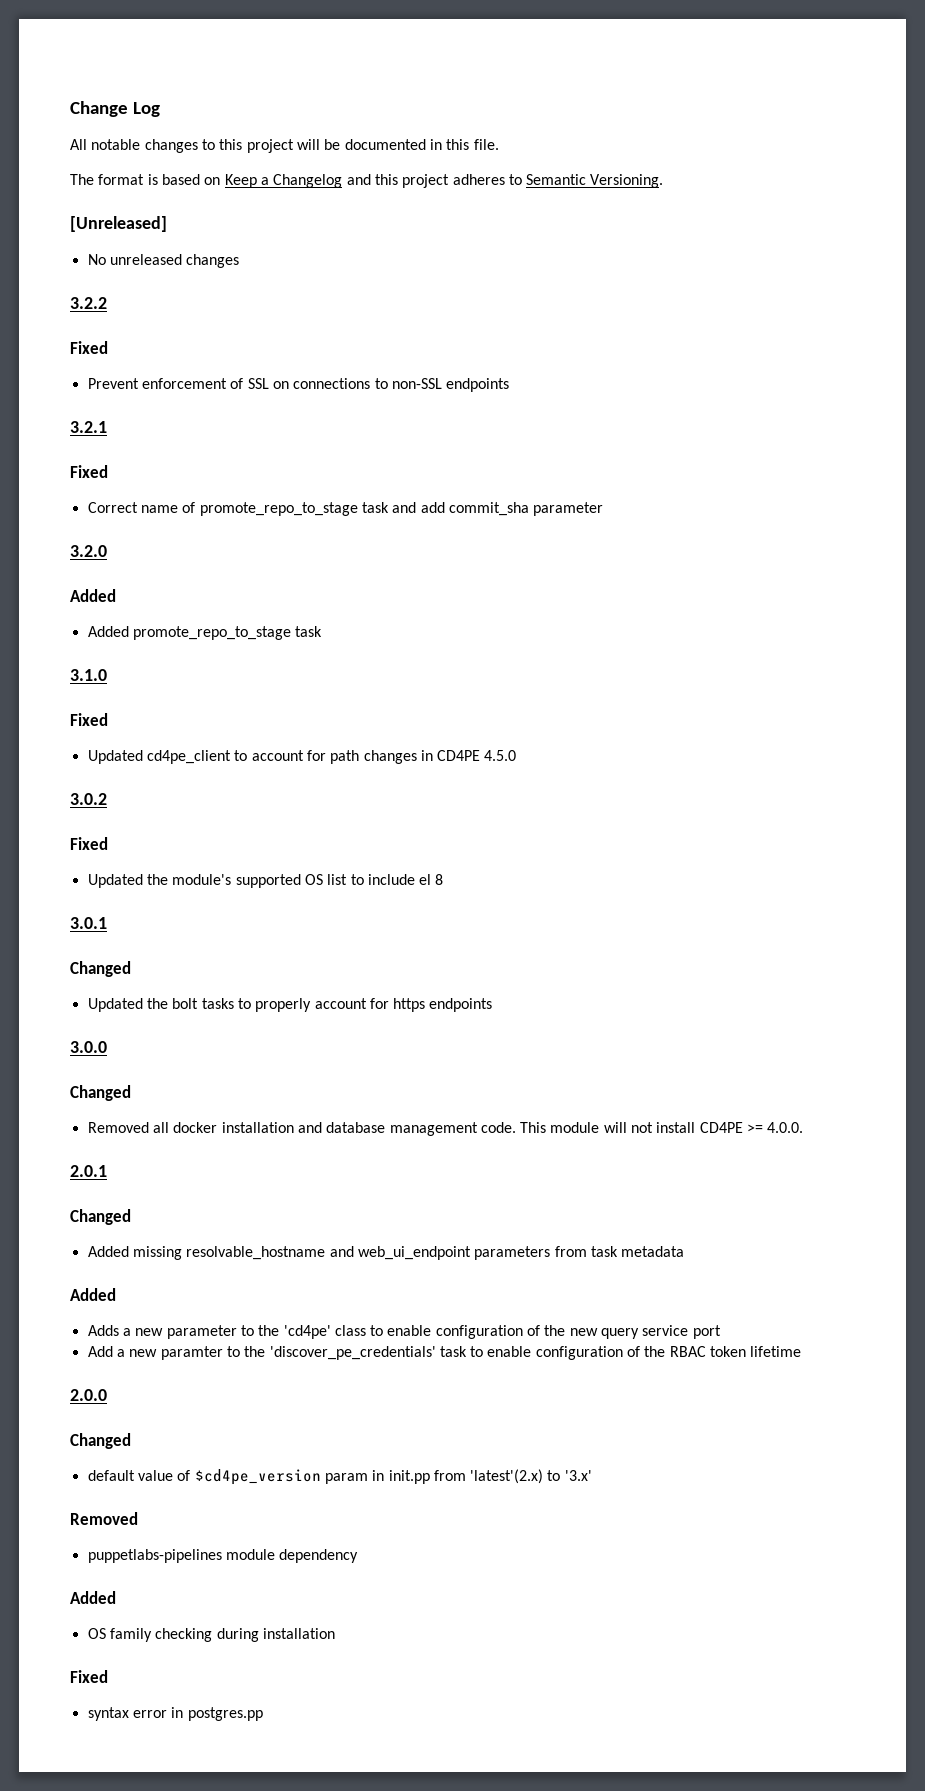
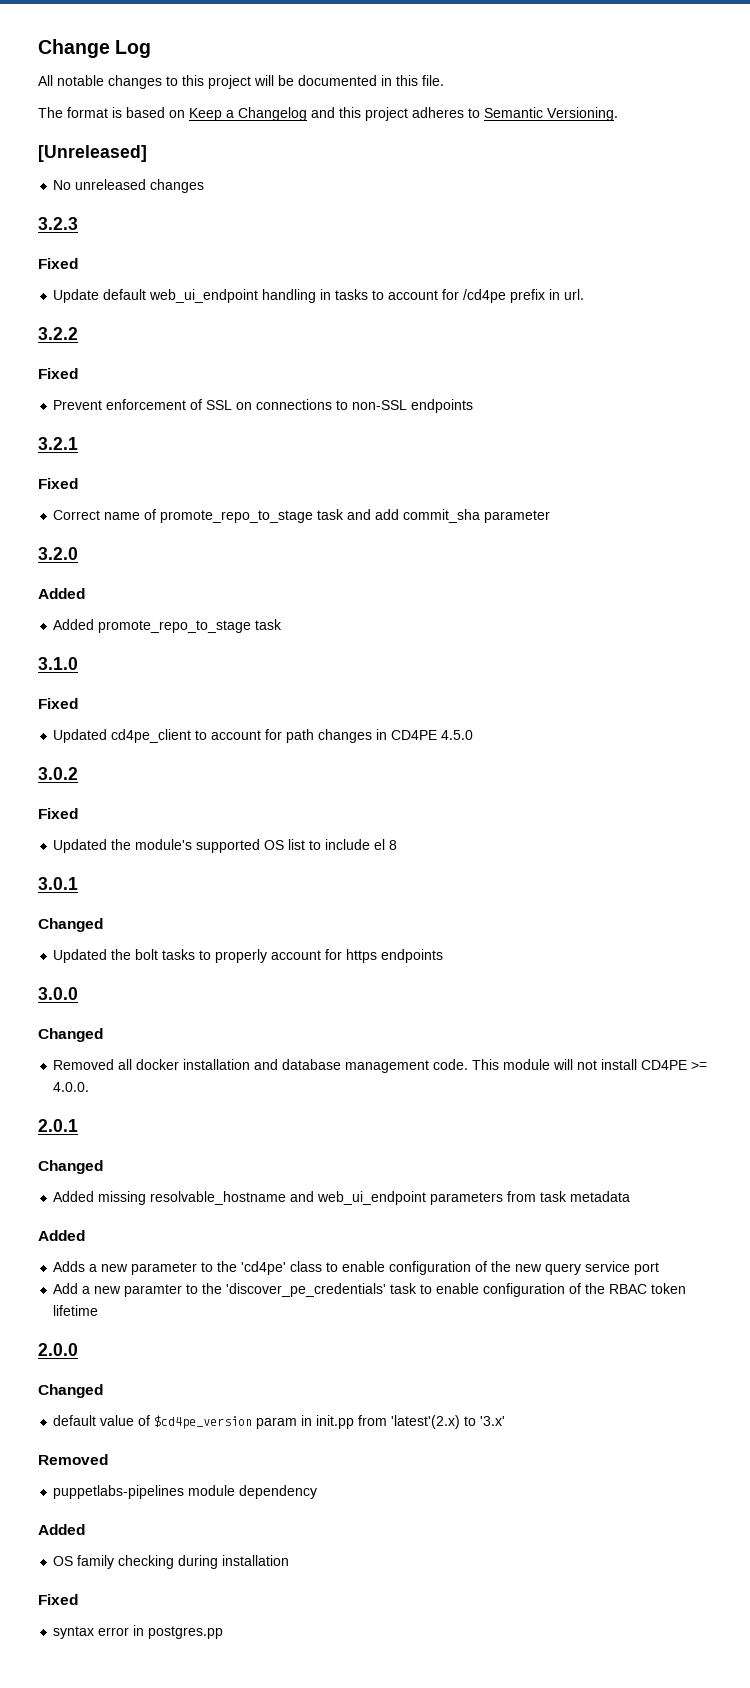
(240, 261) none -> [38,217,78,230] [38,258,78,269] [53,289,585,303] // 3.2.3 // Fixed // Update default web_ui_endpoint handling in tasks to account for /cd4pe prefix in url.

